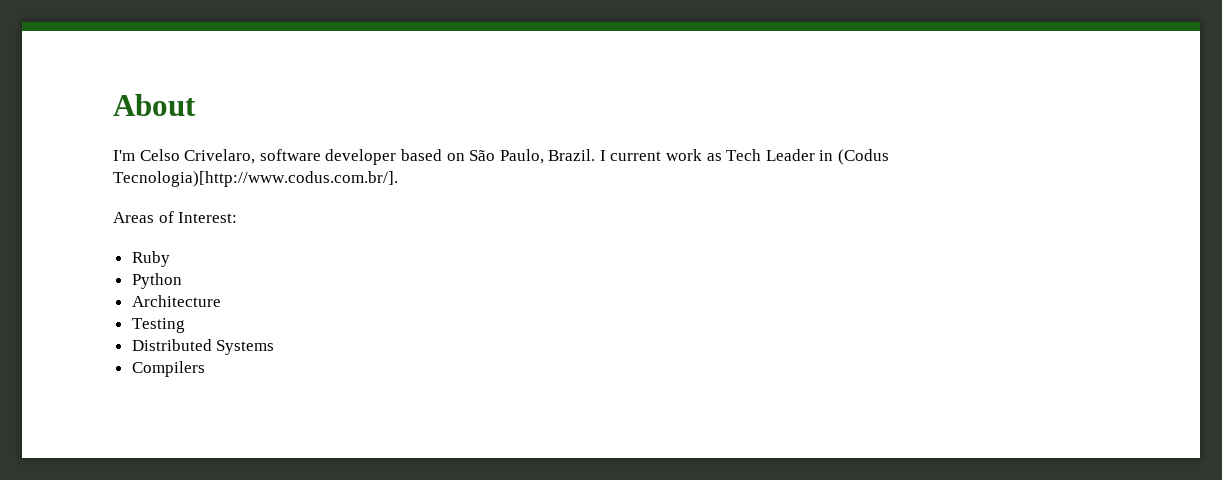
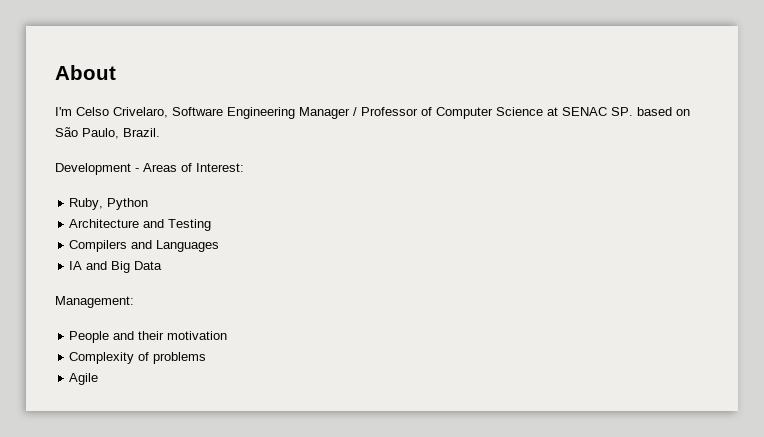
[259,149,397,165] software developer -> [172,107,633,119] Software Engineering Manager / Professor of Computer Science at SENAC SP.
[599,149,890,165] [113,171,398,187] I current work as Tech Leader in (Codus Tecnologia)[http://www.codus.com.br/]. // -> [55,163,139,175] // Development -
[131,251,170,267] Ruby // -> [69,198,104,210] Ruby,
(221, 301) // -> [143,219,165,228] and
[131,339,275,355] [131,361,205,377] Distributed Systems // Compilers -> [69,240,220,252] [69,261,163,273] [55,296,134,308] [69,331,228,343] [69,352,207,364] [69,373,99,385] Compilers and Languages // IA and Big Data // Management: // People and their motivation // Complexity of problems // Agile

